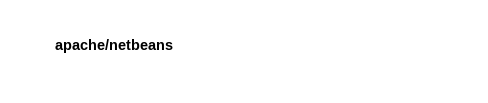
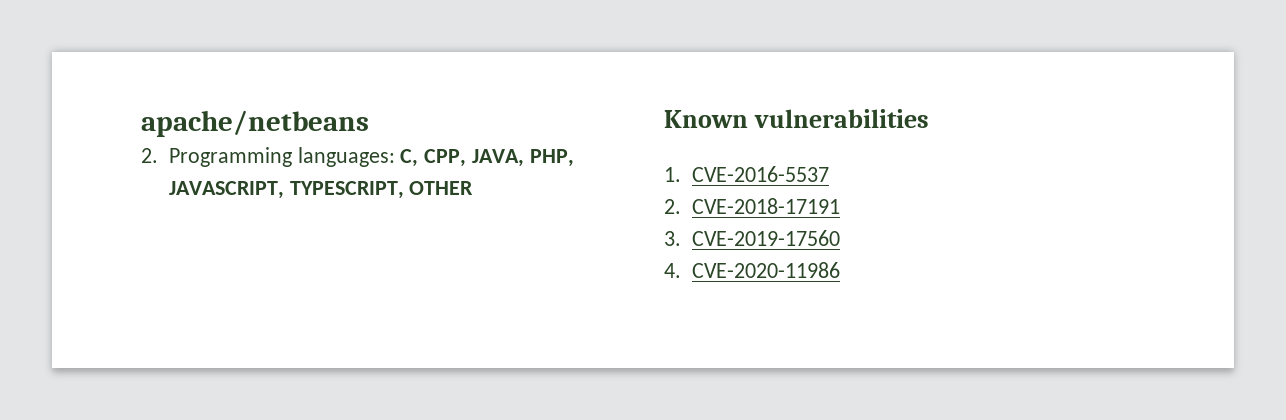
(173, 46) none -> [141,147,574,167] [168,181,474,199] [664,109,930,128] [664,166,829,182] [664,198,840,214] [664,230,840,246] [664,262,840,278] // 2. Programming languages: C, CPP, JAVA, PHP, JAVASCRIPT, TYPESCRIPT, OTHER // Known vulnerabilities // 1. CVE-2016-5537 // 2. CVE-2018-17191 // 3. CVE-2019-17560 // 4. CVE-2020-11986

